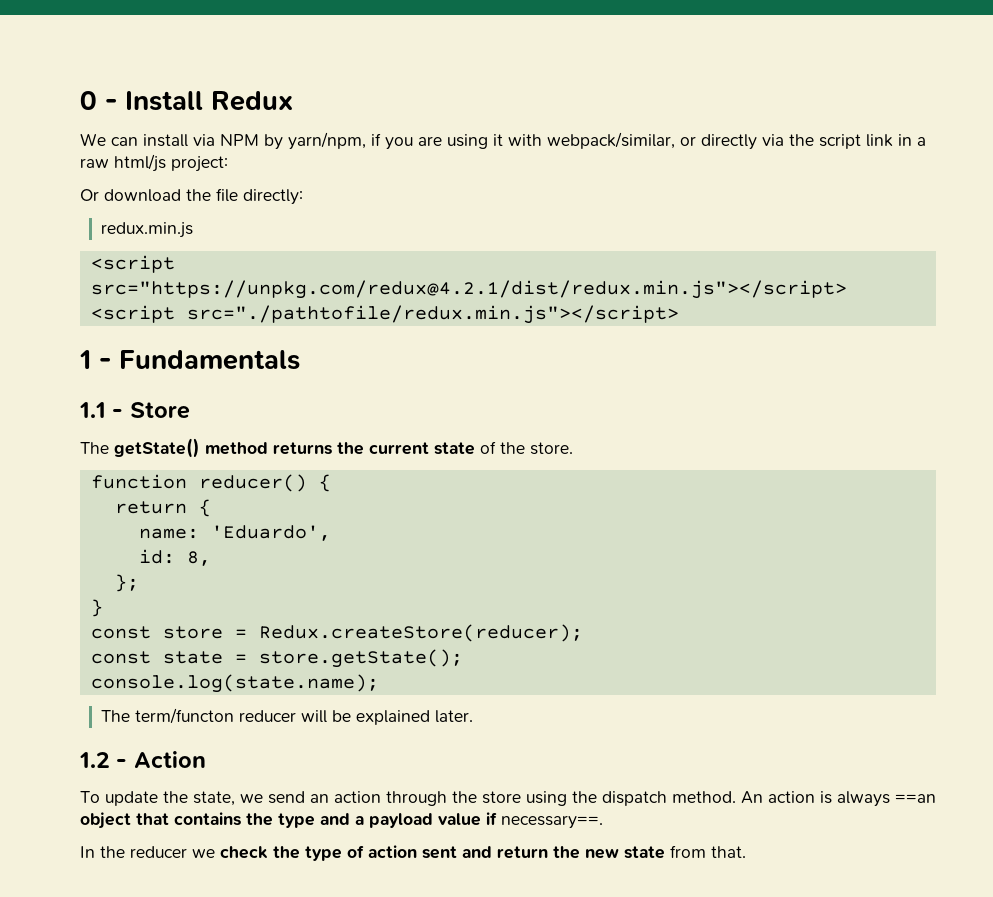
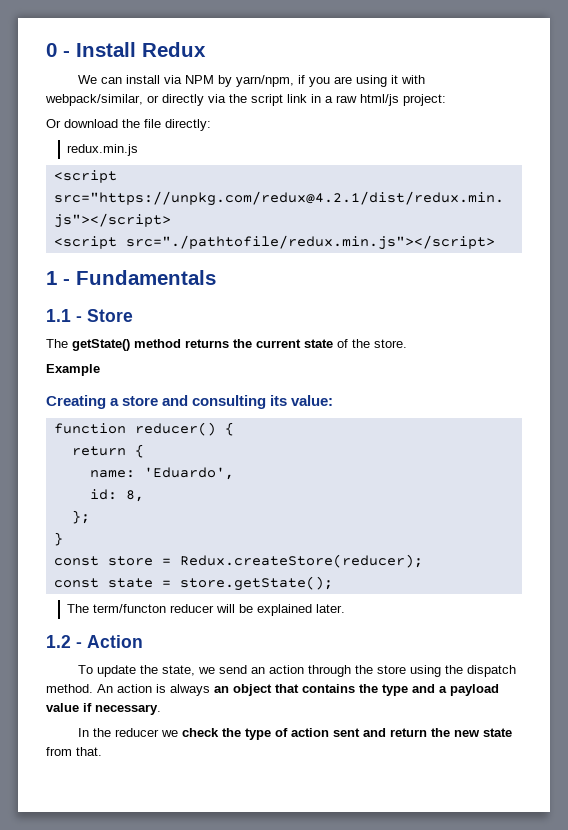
(573, 448) none -> [46,364,100,376] [46,395,334,409] // Example // Creating a store and consulting its value:
[90,674,379,693] // console.log(state.name); -> (333, 583) none
[895,794,936,803] ==an -> [214,686,229,693] an
[501,815,603,829] necessary==. -> [95,704,161,715] necessary.

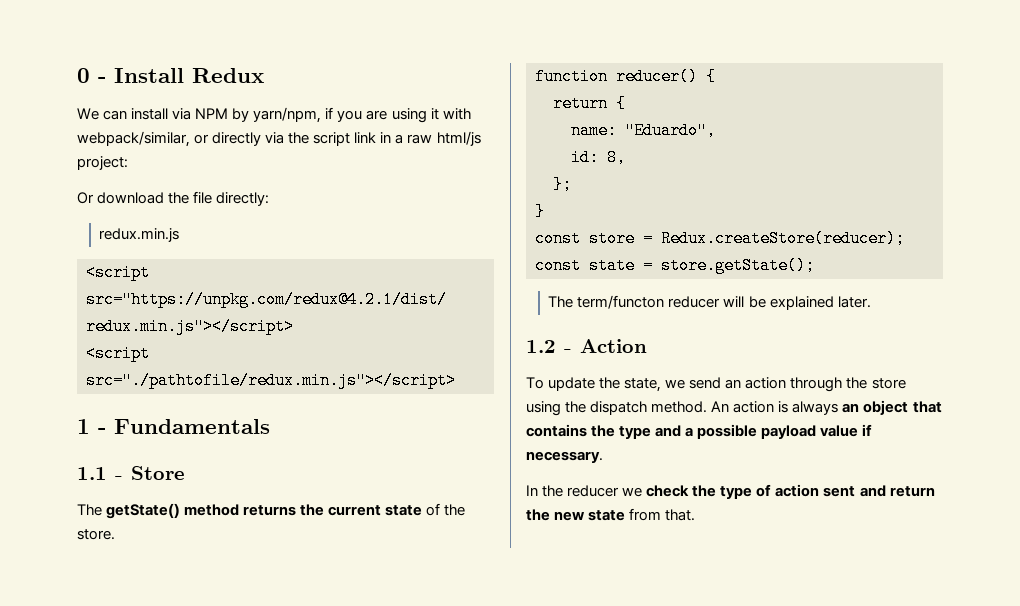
[46,364,100,376] [46,395,334,409] // Example // Creating a store and consulting its value: -> (115, 534) none
[143,467,234,480] 'Eduardo', -> [625,122,716,139] "Eduardo",
(447, 689) none -> [697,424,758,439] possible

